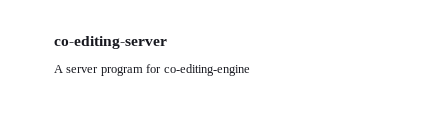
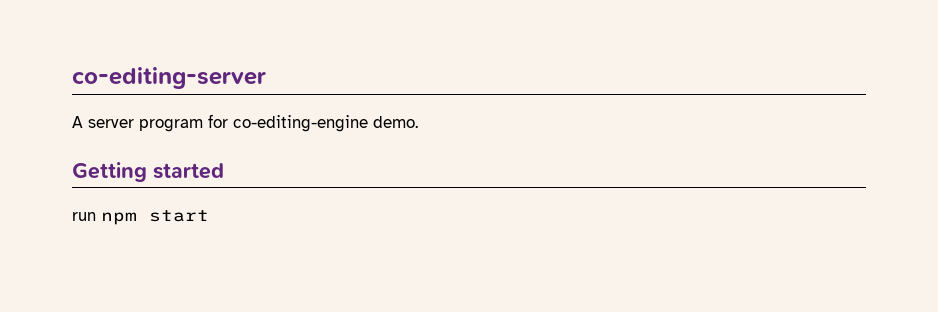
(250, 70) none -> [373,116,418,128] [72,162,224,182] [72,210,209,225] demo. // Getting started // run npm start

